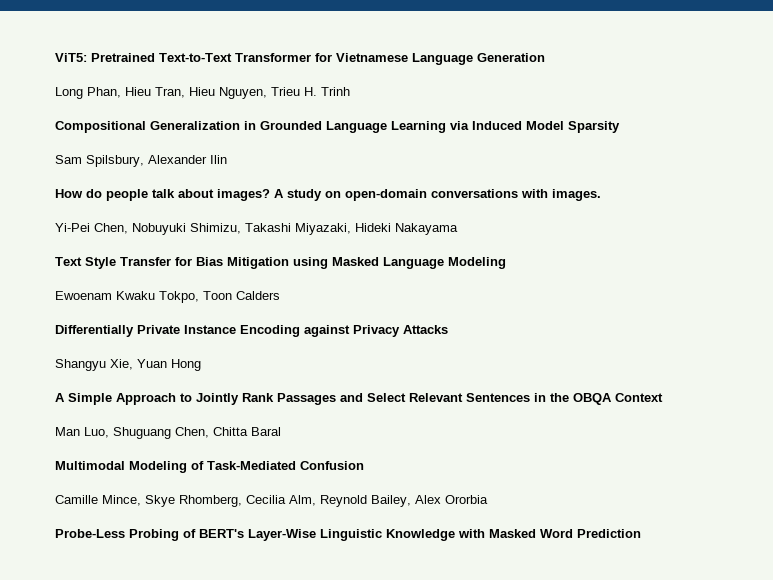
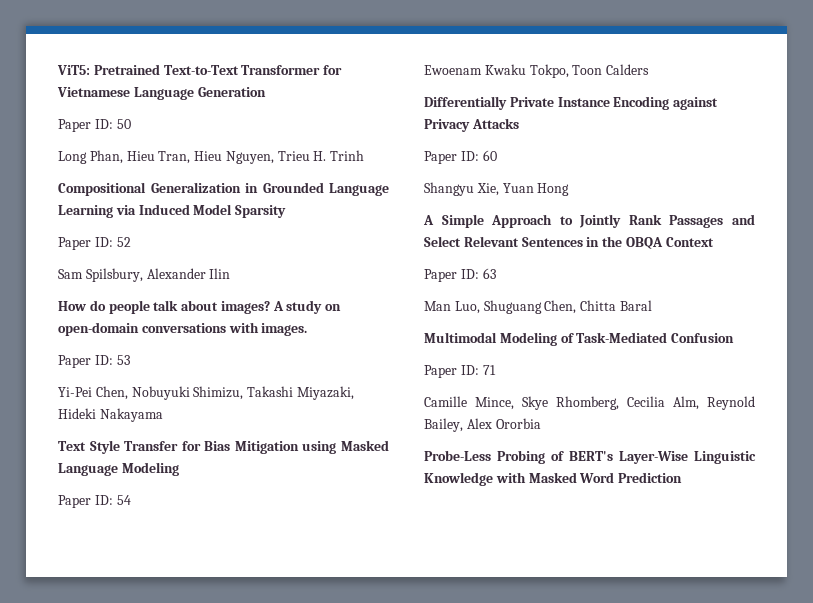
(545, 57) none -> [58,119,131,132] // Paper ID: 50
(620, 127) none -> [58,237,131,250] // Paper ID: 52
(601, 195) none -> [58,355,130,368] // Paper ID: 53
(506, 263) none -> [58,495,131,508] // Paper ID: 54
(448, 329) none -> [424,150,497,164] // Paper ID: 60
(663, 397) none -> [424,268,496,282] // Paper ID: 63
(364, 465) none -> [424,365,496,378] // Paper ID: 71

